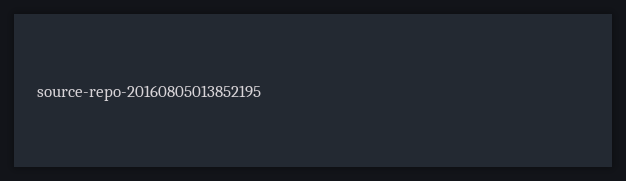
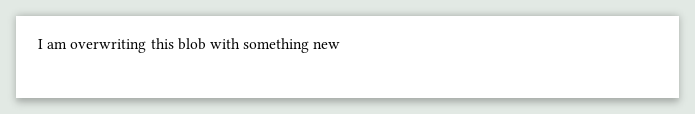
[37,85,261,101] source-repo-20160805013852195 -> [38,38,341,53] I am overwriting this blob with something new

